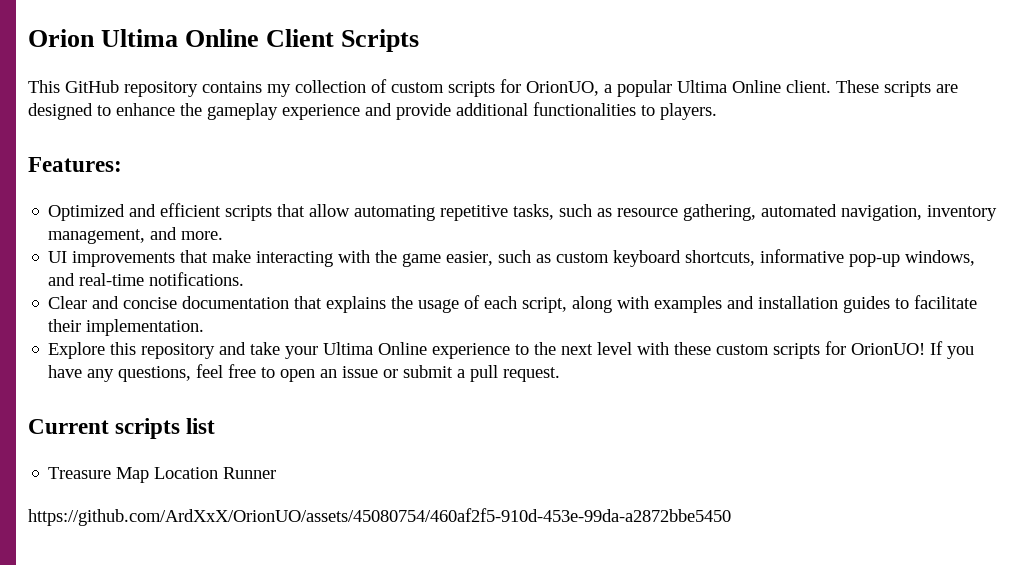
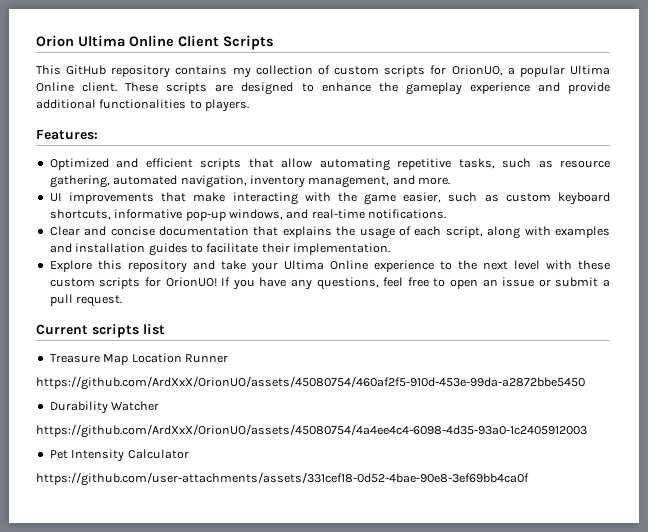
(731, 517) none -> [49,401,160,414] [36,424,587,438] [49,449,189,462] [36,472,529,486] // Durability Watcher // https://github.com/ArdXxX/OrionUO/assets/45080754/4a4ee4c4-6098-4d35-93a0-1c2405912003 // Pet Intensity Calculator // https://github.com/user-attachments/assets/331cef18-0d52-4bae-90e8-3ef69bb4ca0f

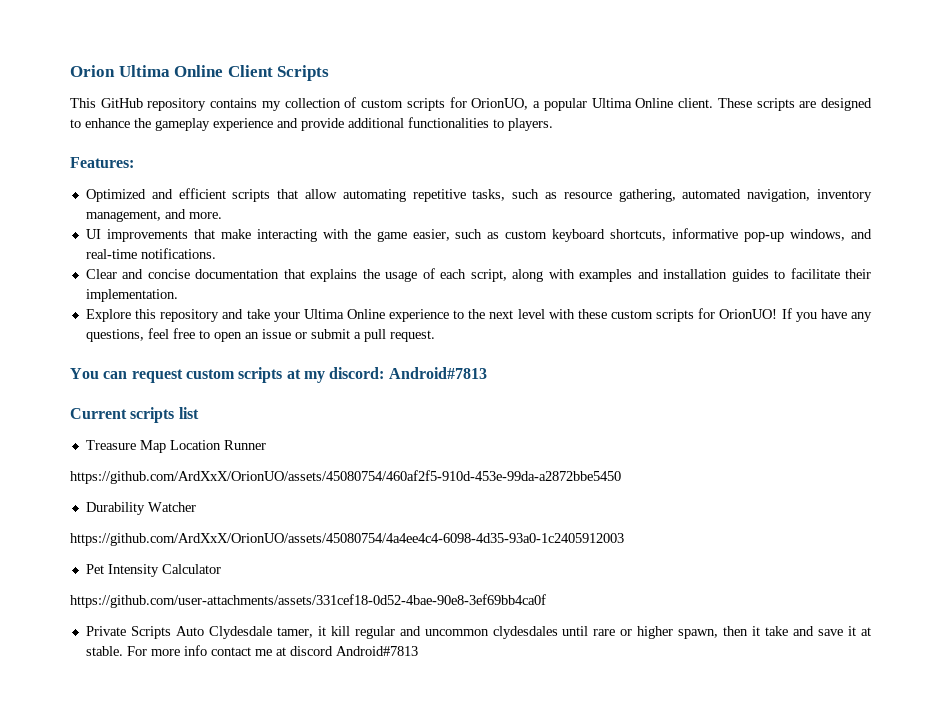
(123, 301) none -> [70,367,487,383] // You can request custom scripts at my discord: Android#7813
(529, 479) none -> [85,626,872,639] [85,645,418,656] // Private Scripts Auto Clydesdale tamer, it kill regular and uncommon clydesdales until rare or higher spawn, then it take and save it at stable. For more info contact me at discord Android#7813

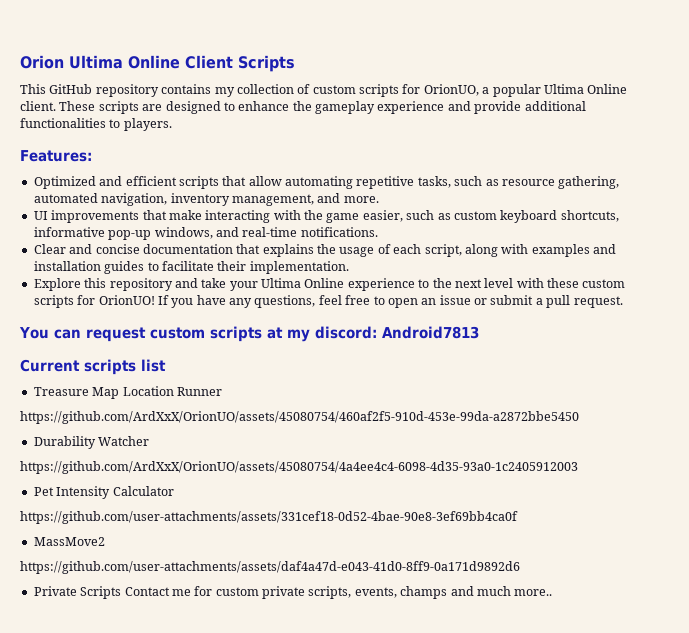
[388,367,487,379] Android#7813 -> [381,326,479,339] Android7813
(546, 601) none -> [33,537,105,546] [20,561,520,574] // MassMove2 // https://github.com/user-attachments/assets/daf4a47d-e043-41d0-8ff9-0a171d9892d6
[175,626,872,639] [85,645,418,656] Auto Clydesdale tamer, it kill regular and uncommon clydesdales until rare or higher spawn, then it take and save it at stable. For more info contact me at discord Android#7813 -> [124,586,553,599] Contact me for custom private scripts, events, champs and much more..

